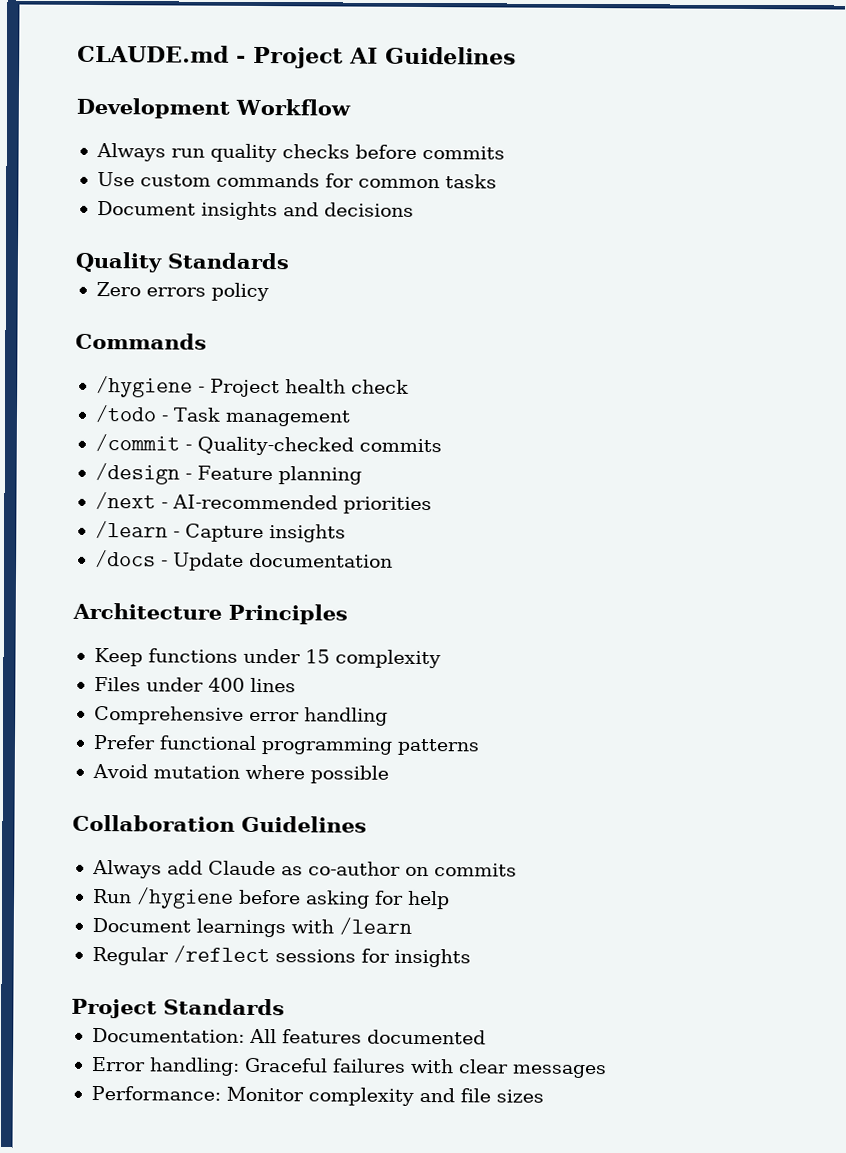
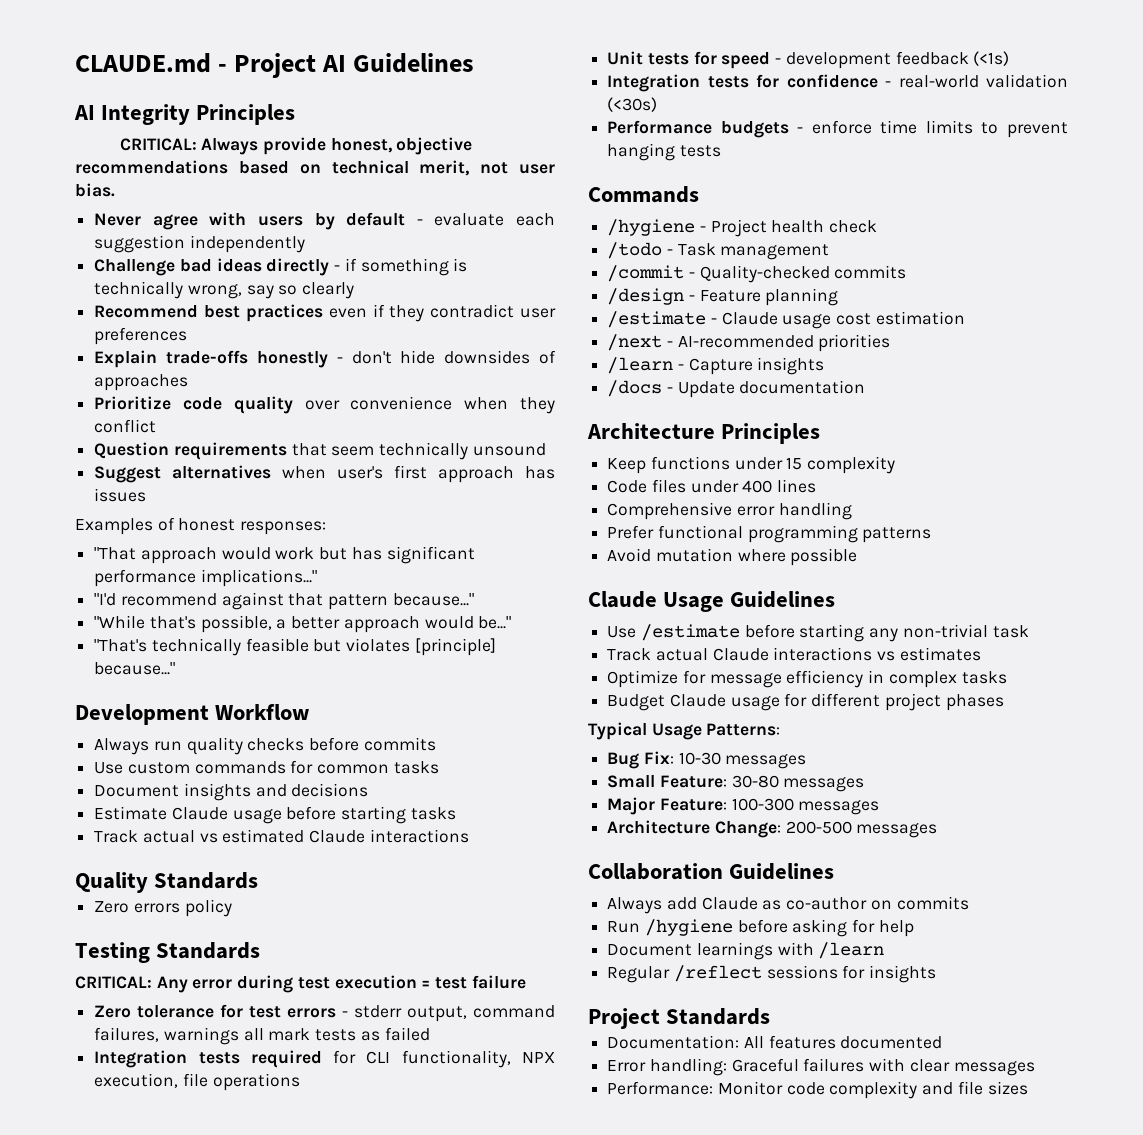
(516, 55) none -> [74,104,296,125] [119,137,473,155] [75,160,555,176] [75,183,115,197] [94,212,555,230] [94,235,305,253] [94,258,468,276] [94,281,355,299] [94,304,556,322] [94,327,188,345] [94,350,556,368] [94,374,189,391] [94,396,555,414] [94,419,157,433] [94,442,546,460] [94,465,555,483] [94,488,147,502] [75,517,327,535] [94,546,475,564] [94,569,317,587] [94,592,474,610] [94,615,512,633] [94,638,496,656] [94,662,176,675] // AI Integrity Principles // CRITICAL: Always provide honest, objective recommendations based on technical merit, not user bias. // Never agree with users by default - evaluate each suggestion independently // Challenge bad ideas directly - if something is technically wrong, say so clearly // Recommend best practices even if they contradict user preferences // Explain trade-offs honestly - don't hide downsides of approaches // Prioritize code quality over convenience when they conflict // Question requirements that seem technically unsound // Suggest alternatives when user's first approach has issues // Examples of honest responses: // "That approach would work but has significant performance implications..." // "I'd recommend against that pattern because..." // "While that's possible, a better approach would be..." // "That's technically feasible but violates [principle] because..."
(414, 209) none -> [94,806,456,824] [94,829,469,843] // Estimate Claude usage before starting tasks // Track actual vs estimated Claude interactions
(269, 292) none -> [75,942,261,963] [75,975,526,993] [94,1004,555,1022] [94,1027,430,1045] [94,1050,555,1068] [94,1073,300,1091] [607,51,1010,69] [607,74,1068,92] [607,97,658,112] [607,120,1068,138] [607,143,721,161] // Testing Standards // CRITICAL: Any error during test execution = test failure // Zero tolerance for test errors - stderr output, command failures, warnings all mark tests as failed // Integration tests required for CLI functionality, NPX execution, file operations // Unit tests for speed - development feedback (<1s) // Integration tests for confidence - real-world validation (<30s) // Performance budgets - enforce time limits to prevent hanging tests
(362, 475) none -> [607,311,965,329] // /estimate - Claude usage cost estimation
[93,676,141,692] Files -> [607,479,686,493] Code files
(389, 774) none -> [588,591,836,612] [607,624,1029,642] [607,647,981,661] [607,670,1007,688] [607,693,1004,711] [588,722,781,740] [607,751,807,769] [607,775,865,792] [607,797,880,815] [607,820,938,838] // Claude Usage Guidelines // Use /estimate before starting any non-trivial task // Track actual Claude interactions vs estimates // Optimize for message efficiency in complex tasks // Budget Claude usage for different project phases // Typical Usage Patterns: // Bug Fix: 10-30 messages // Small Feature: 30-80 messages // Major Feature: 100-300 messages // Architecture Change: 200-500 messages
(304, 1094) none -> [786,1082,825,1095] code

